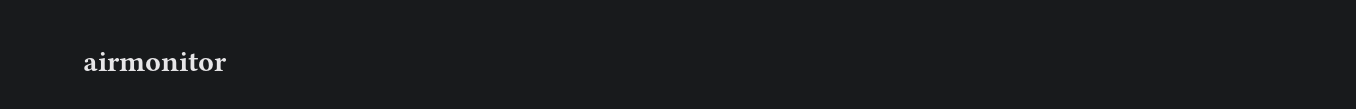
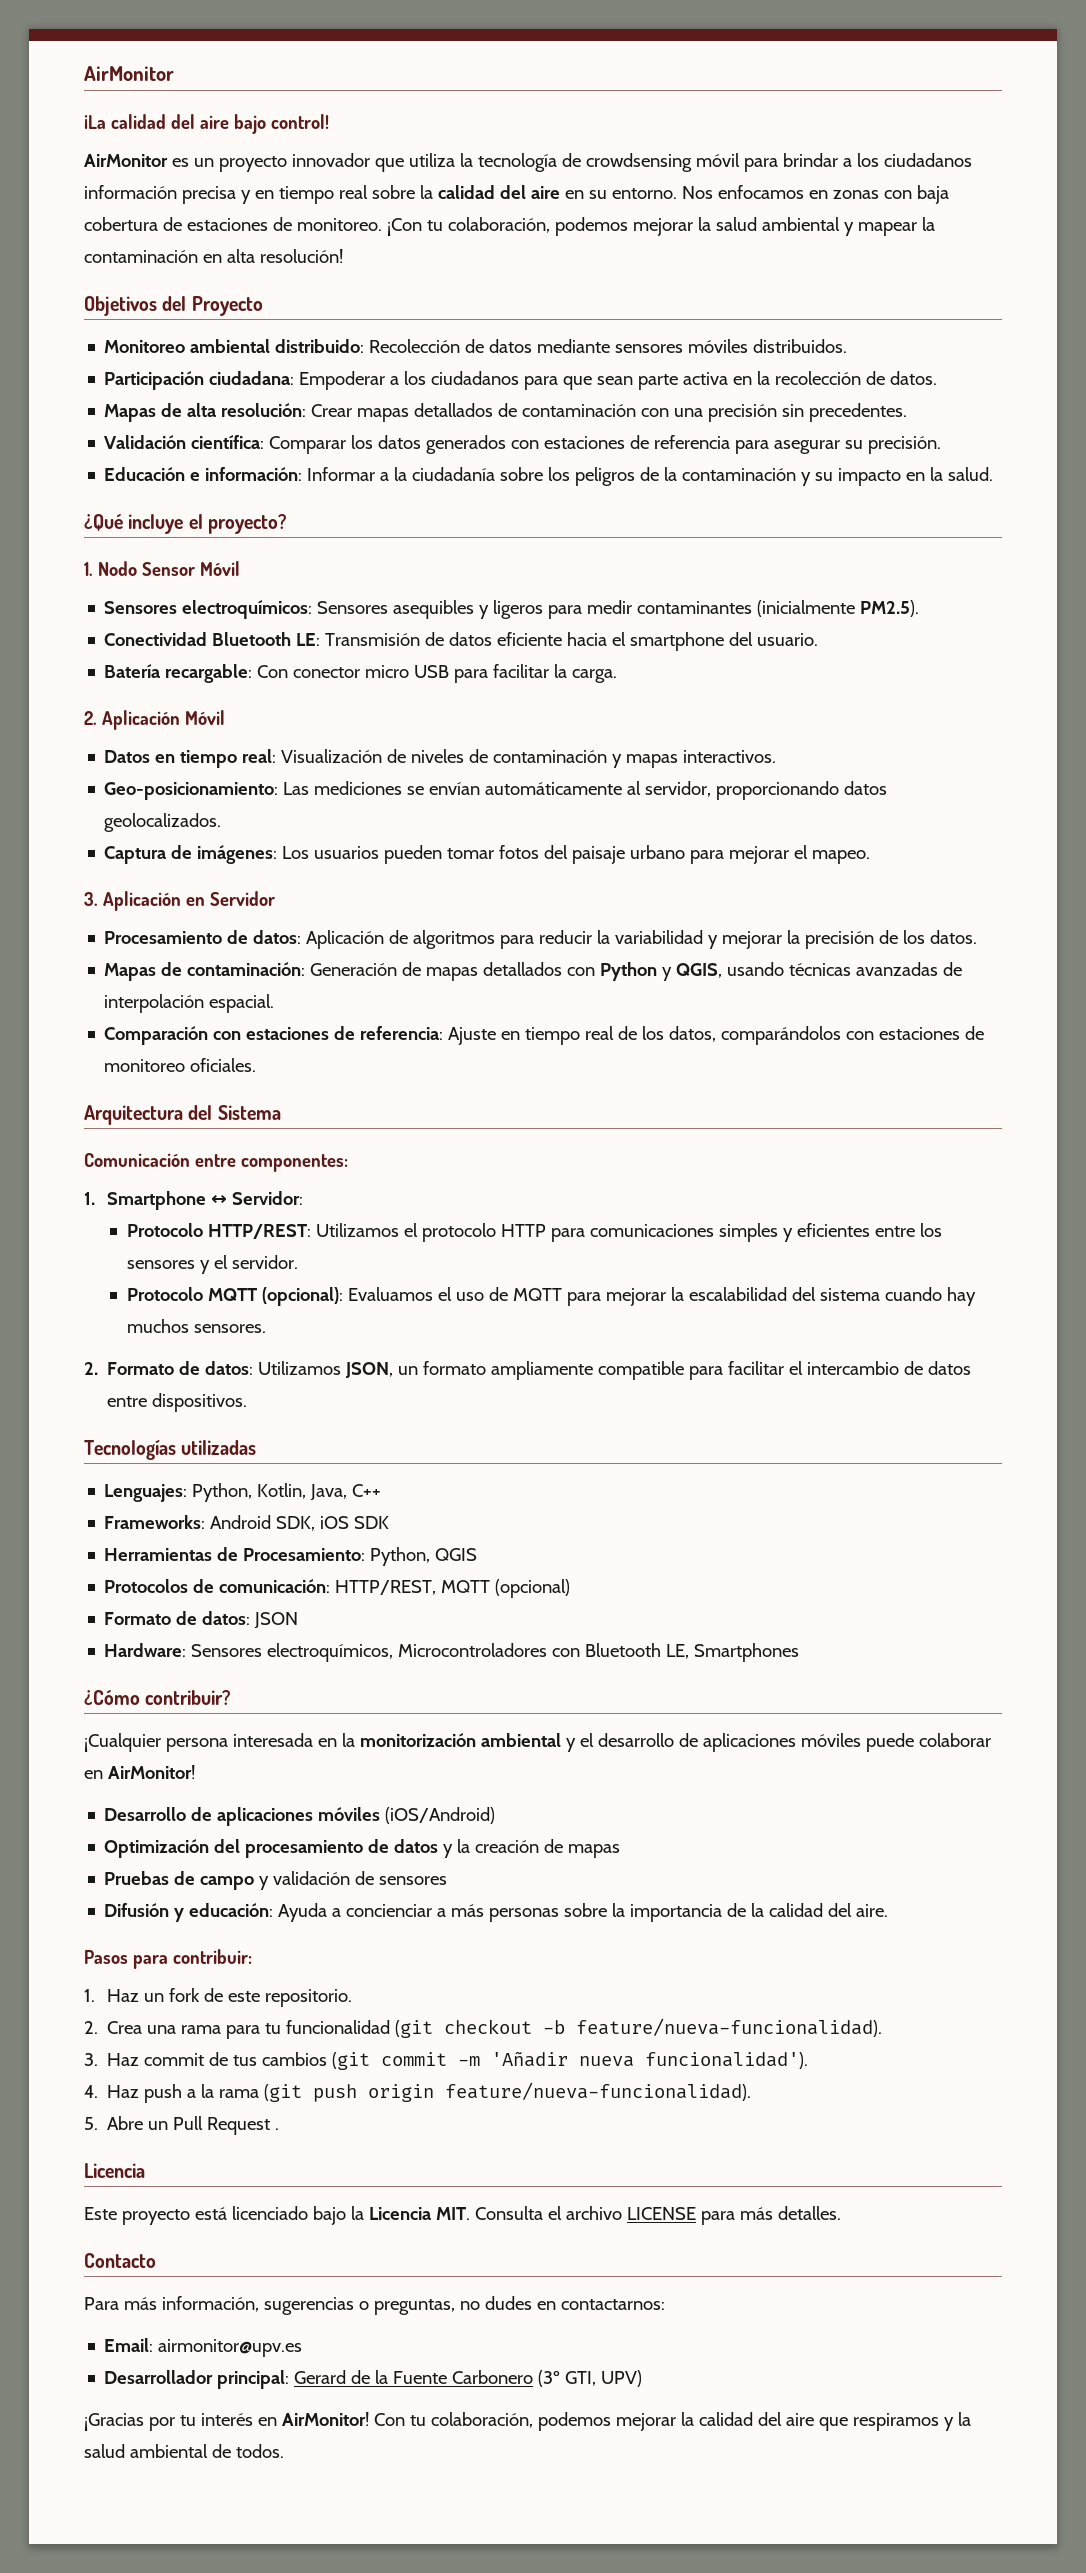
[83,52,227,71] airmonitor -> [84,66,174,81] [84,114,329,134] [84,153,972,172] [84,185,949,204] [84,217,935,236] [84,249,343,263] [84,296,263,316] [104,339,848,353] [104,371,938,390] [104,403,908,422] [104,435,942,454] [104,467,994,486] [84,514,286,534] [84,561,240,576] [104,600,920,619] [104,632,819,651] [104,664,618,683] [84,710,225,730] [104,749,777,768] [104,781,888,800] [104,813,222,832] [104,845,871,864] [84,891,275,911] [104,930,978,949] [104,962,963,981] [104,994,275,1013] [104,1026,985,1045] [104,1058,257,1072] [84,1105,281,1125] [84,1153,348,1172] [84,1191,303,1210] [127,1223,942,1242] [127,1255,299,1274] [127,1287,976,1306] [127,1319,267,1333] [84,1361,972,1380] [107,1393,248,1412] [84,1440,257,1460] [104,1483,382,1502] [104,1515,390,1531] [104,1547,478,1566] [104,1579,571,1598] [104,1611,299,1629] [104,1643,800,1662] [84,1690,231,1705] [84,1733,991,1752] [84,1765,195,1779] [104,1807,496,1826] [104,1839,621,1858] [104,1871,448,1890] [104,1903,889,1922] [84,1949,252,1969] [84,1988,352,2007] [84,2018,883,2039] [84,2051,809,2070] [84,2082,752,2103] [84,2116,280,2135] [84,2163,145,2178] [84,2206,841,2225] [84,2253,156,2268] [84,2296,665,2315] [104,2338,303,2357] [104,2370,643,2389] [84,2412,971,2431] [84,2444,284,2458] AirMonitor // ¡La calidad del aire bajo control! // AirMonitor es un proyecto innovador que utiliza la tecnología de crowdsensing móvil para brindar a los ciudadanos información precisa y en tiempo real sobre la calidad del aire en su entorno. Nos enfocamos en zonas con baja cobertura de estaciones de monitoreo. ¡Con tu colaboración, podemos mejorar la salud ambiental y mapear la contaminación en alta resolución! // Objetivos del Proyecto // Monitoreo ambiental distribuido: Recolección de datos mediante sensores móviles distribuidos. // Participación ciudadana: Empoderar a los ciudadanos para que sean parte activa en la recolección de datos. // Mapas de alta resolución: Crear mapas detallados de contaminación con una precisión sin precedentes. // Validación científica: Comparar los datos generados con estaciones de referencia para asegurar su precisión. // Educación e información: Informar a la ciudadanía sobre los peligros de la contaminación y su impacto en la salud. // ¿Qué incluye el proyecto? // 1. Nodo Sensor Móvil // Sensores electroquímicos: Sensores asequibles y ligeros para medir contaminantes (inicialmente PM2.5). // Conectividad Bluetooth LE: Transmisión de datos eficiente hacia el smartphone del usuario. // Batería recargable: Con conector micro USB para facilitar la carga. // 2. Aplicación Móvil // Datos en tiempo real: Visualización de niveles de contaminación y mapas interactivos. // Geo-posicionamiento: Las mediciones se envían automáticamente al servidor, proporcionando datos geolocalizados. // Captura de imágenes: Los usuarios pueden tomar fotos del paisaje urbano para mejorar el mapeo. // 3. Aplicación en Servidor // Procesamiento de datos: Aplicación de algoritmos para reducir la variabilidad y mejorar la precisión de los datos. // Mapas de contaminación: Generación de mapas detallados con Python y QGIS, usando técnicas avanzadas de interpolación espacial. // Comparación con estaciones de referencia: Ajuste en tiempo real de los datos, comparándolos con estaciones de monitoreo oficiales. // Arquitectura del Sistema // Comunicación entre componentes: // 1. Smartphone ↔ Servidor: // Protocolo HTTP/REST: Utilizamos el protocolo HTTP para comunicaciones simples y eficientes entre los sensores y el servidor. // Protocolo MQTT (opcional): Evaluamos el uso de MQTT para mejorar la escalabilidad del sistema cuando hay muchos sensores. // 2. Formato de datos: Utilizamos JSON, un formato ampliamente compatible para facilitar el intercambio de datos entre dispositivos. // Tecnologías utilizadas // Lenguajes: Python, Kotlin, Java, C++ // Frameworks: Android SDK, iOS SDK // Herramientas de Procesamiento: Python, QGIS // Protocolos de comunicación: HTTP/REST, MQTT (opcional) // Formato de datos: JSON // Hardware: Sensores electroquímicos, Microcontroladores con Bluetooth LE, Smartphones // ¿Cómo contribuir? // ¡Cualquier persona interesada en la monitorización ambiental y el desarrollo de aplicaciones móviles puede colaborar en AirMonitor! // Desarrollo de aplicaciones móviles (iOS/Android) // Optimización del procesamiento de datos y la creación de mapas // Pruebas de campo y validación de sensores // Difusión y educación: Ayuda a concienciar a más personas sobre la importancia de la calidad del aire. // Pasos para contribuir: // 1. Haz un fork de este repositorio. // 2. Crea una rama para tu funcionalidad (git checkout -b feature/nueva-funcionalidad). // 3. Haz commit de tus cambios (git commit -m 'Añadir nueva funcionalidad'). // 4. Haz push a la rama (git push origin feature/nueva-funcionalidad). // 5. Abre un Pull Request . // Licencia // Este proyecto está licenciado bajo la Licencia MIT. Consulta el archivo LICENSE para más detalles. // Contacto // Para más información, sugerencias o preguntas, no dudes en contactarnos: // Email: airmonitor@upv.es // Desarrollador principal: Gerard de la Fuente Carbonero (3º GTI, UPV) // ¡Gracias por tu interés en AirMonitor! Con tu colaboración, podemos mejorar la calidad del aire que respiramos y la salud ambiental de todos.

